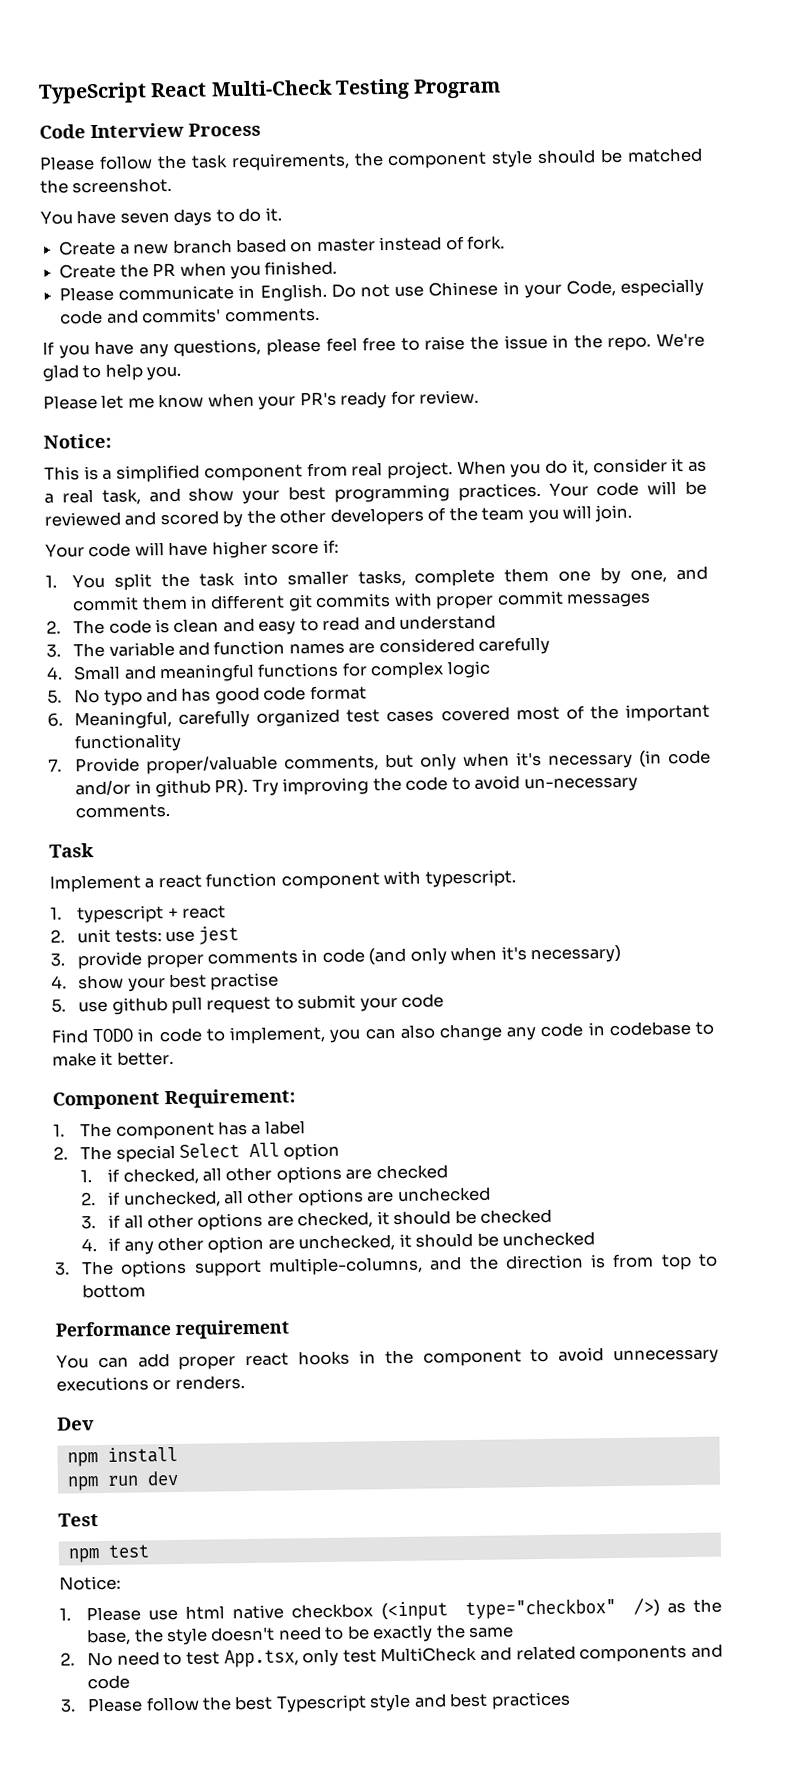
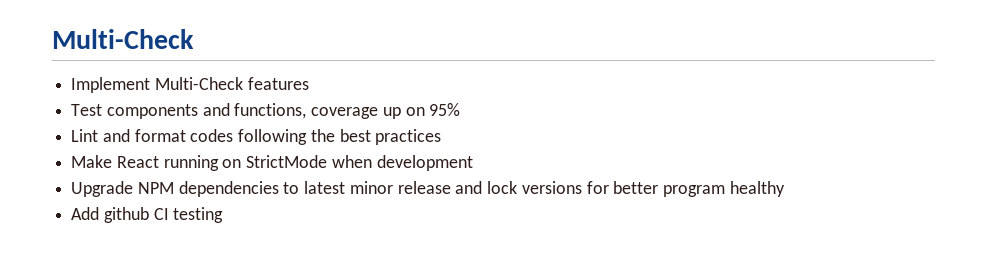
[38,78,502,104] [39,122,261,139] [39,147,703,172] [40,177,173,194] [40,207,282,226] [59,235,506,256] [59,260,338,280] [59,278,704,302] [60,307,320,325] [42,332,706,359] [42,363,182,382] [43,389,480,410] [43,433,112,449] [44,457,707,483] [44,480,708,505] [44,504,633,528] [45,539,339,559] [45,565,709,591] [72,590,652,612] [46,614,497,635] [46,636,551,658] [46,660,491,683] [47,685,367,706] [47,703,710,730] [74,733,183,753] [48,749,711,775] [75,775,638,798] [75,804,171,819] [49,843,94,858] [49,869,516,893] [50,905,226,924] [50,926,240,945] [50,944,622,970] [51,972,280,992] [51,993,445,1015] [51,1020,714,1045] [52,1051,174,1067] [52,1088,296,1110] [53,1120,306,1140] [53,1142,341,1163] [80,1164,448,1185] [81,1186,491,1208] [81,1208,553,1231] [81,1231,596,1255] [54,1253,718,1278] [82,1283,147,1299] [55,1319,290,1339] [56,1347,719,1370] [56,1375,245,1392] [57,1417,95,1431] [66,1446,178,1467] [66,1470,179,1491] [58,1513,99,1527] [67,1544,149,1563] [59,1575,121,1591] [59,1597,722,1622] [86,1624,515,1646] [60,1643,724,1668] [87,1674,131,1690] [60,1691,571,1713] TypeScript React Multi-Check Testing Program // Code Interview Process // Please follow the task requirements, the component style should be matched the screenshot. // You have seven days to do it. // Create a new branch based on master instead of fork. // Create the PR when you finished. // Please communicate in English. Do not use Chinese in your Code, especially code and commits' comments. // If you have any questions, please feel free to raise the issue in the repo. We're glad to help you. // Please let me know when your PR's ready for review. // Notice: // This is a simplified component from real project. When you do it, consider it as a real task, and show your best programming practices. Your code will be reviewed and scored by the other developers of the team you will join. // Your code will have higher score if: // 1. You split the task into smaller tasks, complete them one by one, and commit them in different git commits with proper commit messages // 2. The code is clean and easy to read and understand // 3. The variable and function names are considered carefully // 4. Small and meaningful functions for complex logic // 5. No typo and has good code format // 6. Meaningful, carefully organized test cases covered most of the important functionality // 7. Provide proper/valuable comments, but only when it's necessary (in code and/or in github PR). Try improving the code to avoid un-necessary comments. // Task // Implement a react function component with typescript. // 1. typescript + react // 2. unit tests: use jest // 3. provide proper comments in code (and only when it's necessary) // 4. show your best practise // 5. use github pull request to submit your code // Find TODO in code to implement, you can also change any code in codebase to make it better. // Component Requirement: // 1. The component has a label // 2. The special Select All option // 1. if checked, all other options are checked // 2. if unchecked, all other options are unchecked // 3. if all other options are checked, it should be checked // 4. if any other option are unchecked, it should be unchecked // 3. The options support multiple-columns, and the direction is from top to bottom // Performance requirement // You can add proper react hooks in the component to avoid unnecessary executions or renders. // Dev // npm install // npm run dev // Test // npm test // Notice: // 1. Please use html native checkbox (<input type="checkbox" />) as the base, the style doesn't need to be exactly the same // 2. No need to test App.tsx, only test MultiCheck and related components and code // 3. Please follow the best Typescript style and best practices -> [52,29,194,49] [71,77,309,93] [71,103,461,119] [71,129,442,145] [71,155,473,171] [71,181,785,197] [71,207,224,223] Multi-Check // Implement Multi-Check features // Test components and functions, coverage up on 95% // Lint and format codes following the best practices // Make React running on StrictMode when development // Upgrade NPM dependencies to latest minor release and lock versions for better program healthy // Add github CI testing

